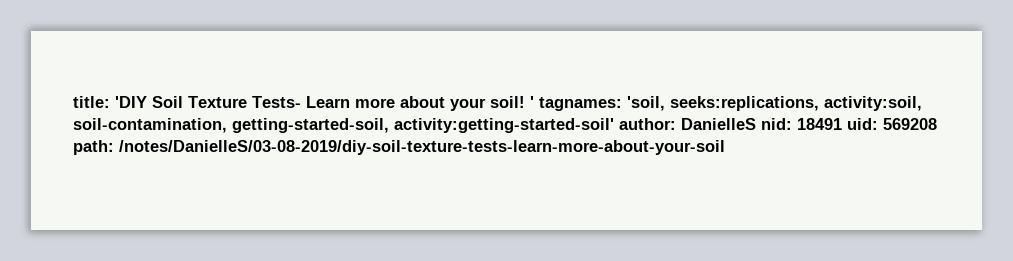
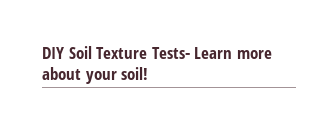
[73,96,147,108] title: 'DIY -> [42,47,64,59] DIY
[530,96,922,111] [73,118,937,133] [73,140,725,155] ' tagnames: 'soil, seeks:replications, activity:soil, soil-contamination, getting-started-soil, activity:getting-started-soil' author: DanielleS nid: 18491 uid: 569208 path: /notes/DanielleS/03-08-2019/diy-soil-texture-tests-learn-more-about-your-soil -> (149, 73) none

